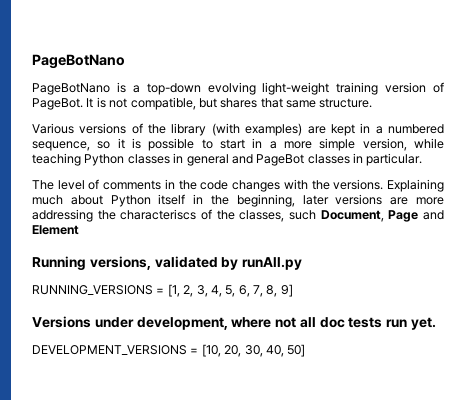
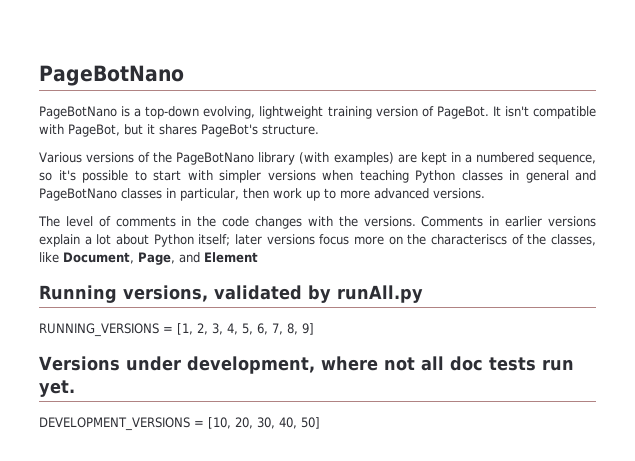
[207,82,330,95] evolving light-weight -> [203,106,324,119] evolving, lightweight
[96,97,316,110] is not compatible, but shares that same -> [504,106,596,119] [39,124,258,137] isn't compatible with PageBot, but it shares PageBot's
(167, 129) none -> [176,152,255,165] PageBotNano
[117,138,141,149] it is -> [58,170,76,181] it's
[252,138,444,151] in a more simple version, while -> [187,170,353,183] with simpler versions when
[256,153,423,166] PageBot classes in particular. -> [39,188,485,201] PageBotNano classes in particular, then work up to more advanced versions.
[387,179,444,192] [32,194,445,207] [32,209,93,222] Explaining much about Python itself in the beginning, later versions are more addressing -> [421,216,596,227] [39,234,403,247] Comments in earlier versions explain a lot about Python itself; later versions focus more on
[289,210,419,222] such Document, Page -> [39,252,175,265] like Document, Page,

